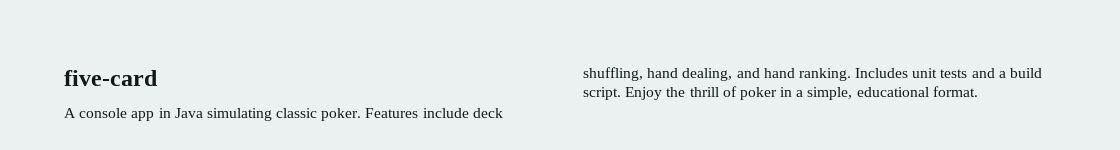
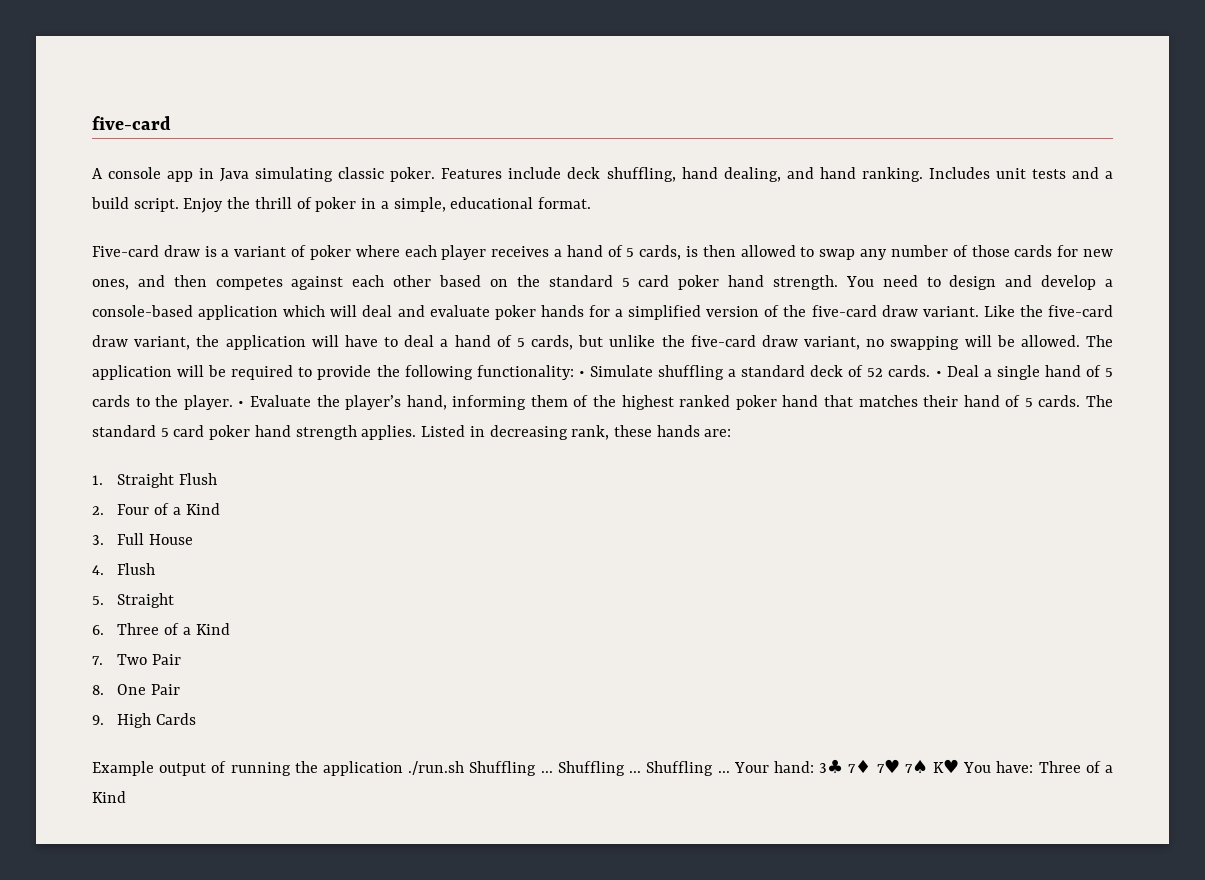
(978, 91) none -> [92,245,1113,260] [92,275,1114,290] [92,305,1114,320] [92,335,1113,350] [92,365,1114,380] [92,395,1114,410] [92,425,732,440] [92,473,218,488] [92,503,220,515] [92,533,194,545] [92,563,156,575] [92,593,175,608] [92,623,230,635] [92,654,182,665] [92,684,181,695] [92,713,197,728] [92,759,1114,776] [92,791,126,803] // Five-card draw is a variant of poker where each player receives a hand of 5 cards, is then allowed to swap any number of those cards for new ones, and then competes against each other based on the standard 5 card poker hand strength. You need to design and develop a console-based application which will deal and evaluate poker hands for a simplified version of the five-card draw variant. Like the five-card draw variant, the application will have to deal a hand of 5 cards, but unlike the five-card draw variant, no swapping will be allowed. The application will be required to provide the following functionality: • Simulate shuffling a standard deck of 52 cards. • Deal a single hand of 5 cards to the player. • Evaluate the player’s hand, informing them of the highest ranked poker hand that matches their hand of 5 cards. The standard 5 card poker hand strength applies. Listed in decreasing rank, these hands are: // 1. Straight Flush // 2. Four of a Kind // 3. Full House // 4. Flush // 5. Straight // 6. Three of a Kind // 7. Two Pair // 8. One Pair // 9. High Cards // Example output of running the application ./run.sh Shuffling ... Shuffling ... Shuffling ... Your hand: 3♣ 7♦ 7♥ 7♠ K♥ You have: Three of a Kind

